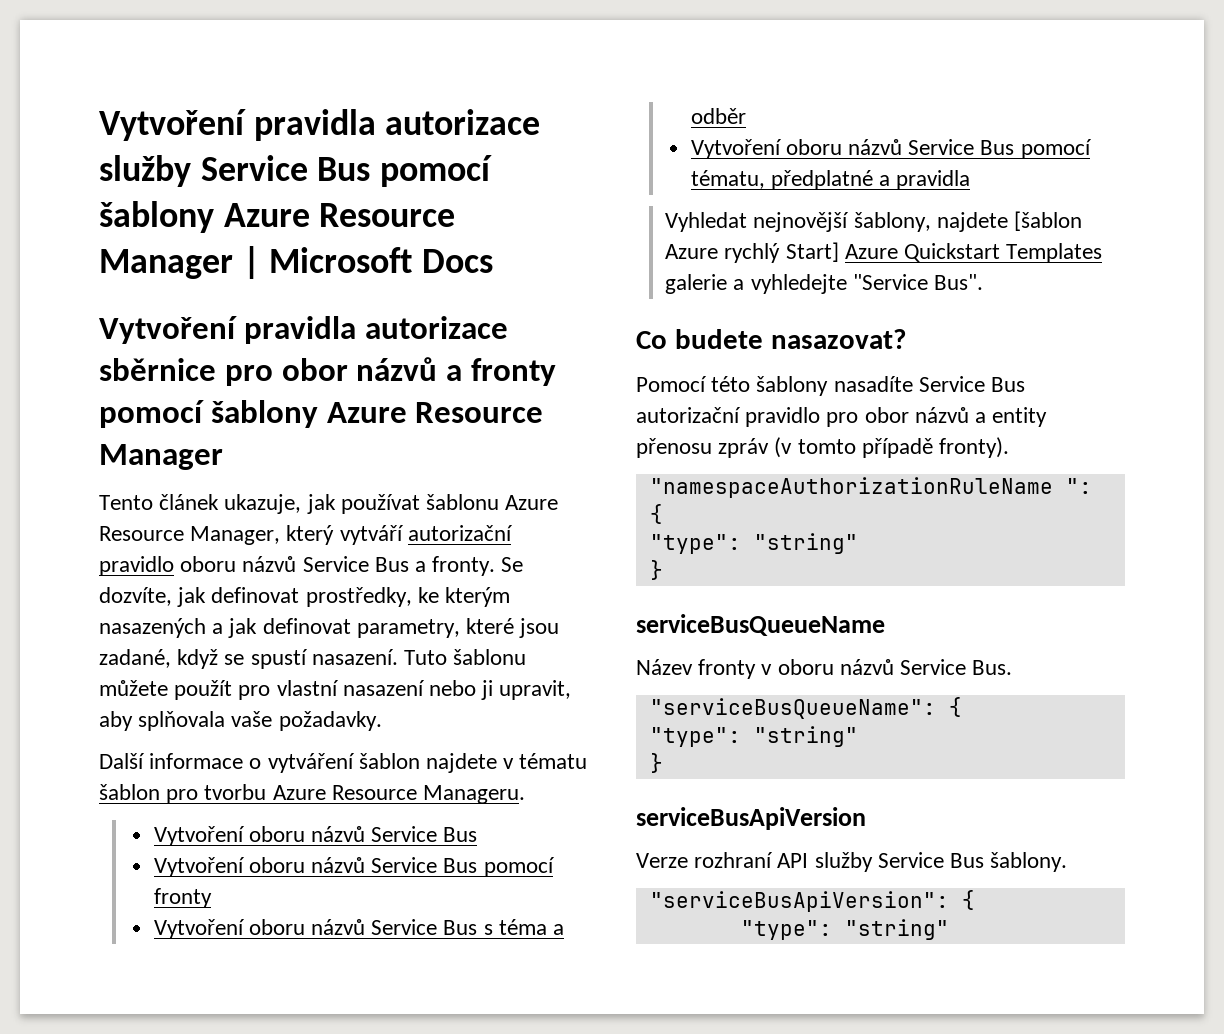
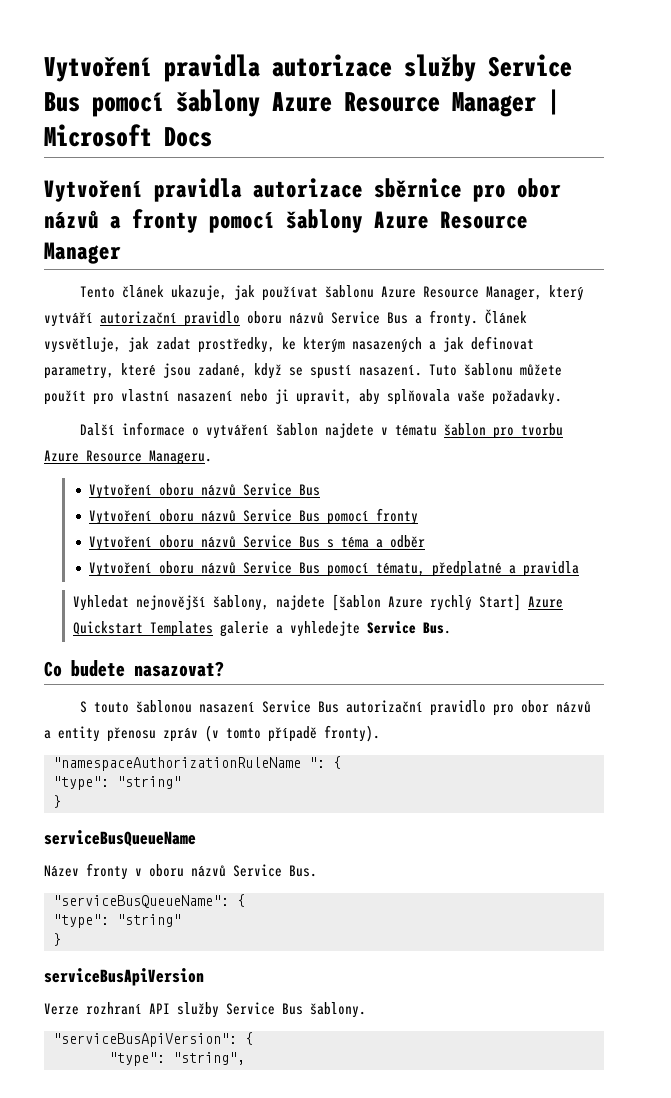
[501,557,524,572] [99,587,300,607] Se dozvíte, jak definovat -> [485,309,527,324] [44,337,191,353] Článek vysvětluje, jak zadat
[852,274,984,290] "Service Bus". -> [366,621,451,634] Service Bus.
[636,376,913,396] Pomocí této šablony nasadíte -> [79,700,255,713] S touto šablonou nasazení
[844,919,949,940] "string" -> [173,1052,245,1065] "string",

